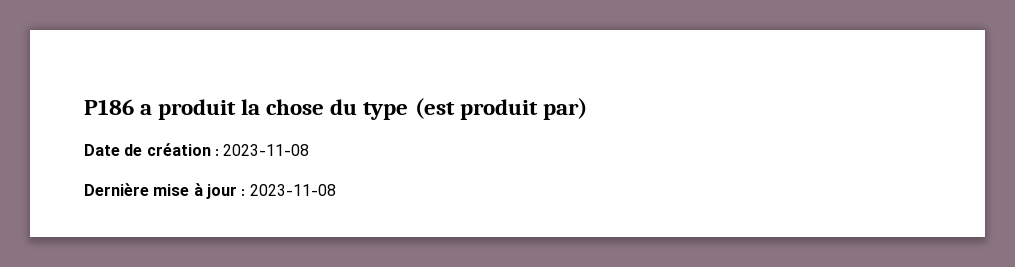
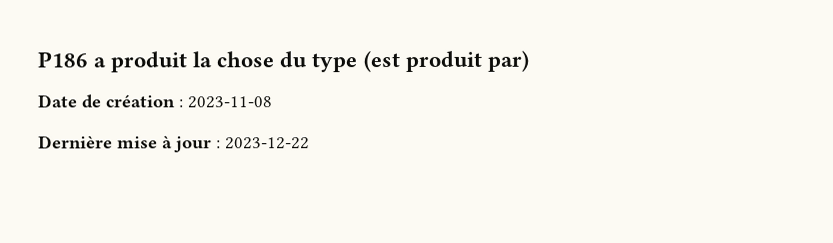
[249,184,336,196] 2023-11-08 -> [225,137,310,150] 2023-12-22

